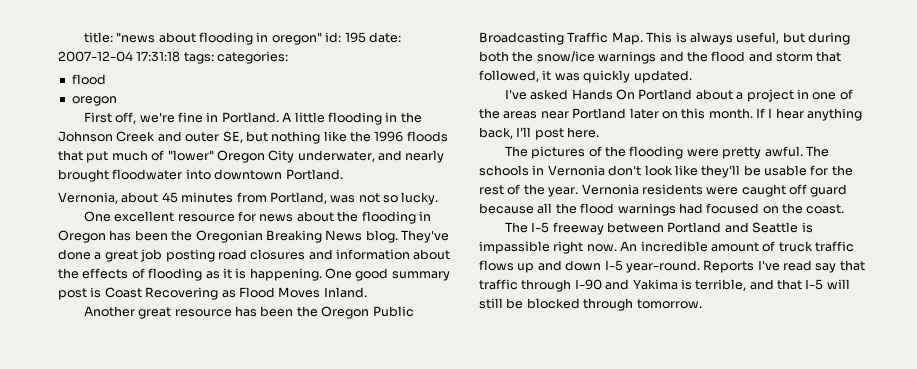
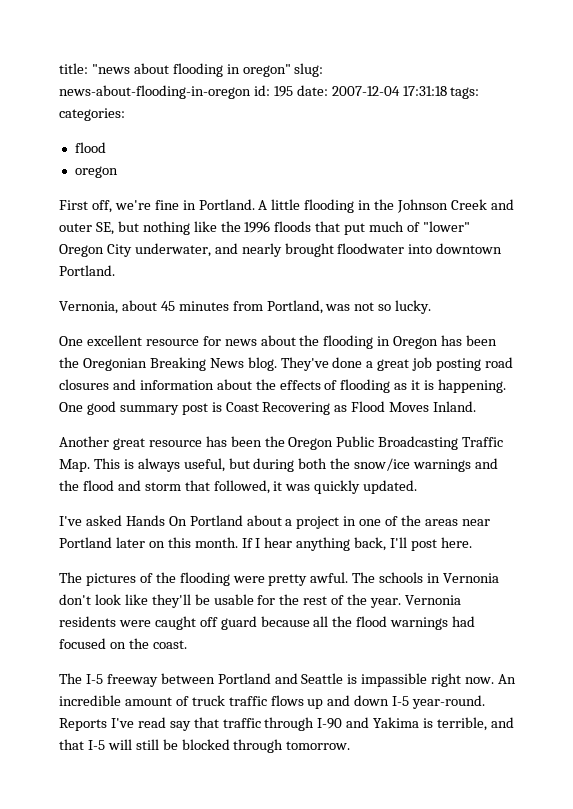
(322, 38) none -> [294,63,324,77] [59,85,251,99] slug: news-about-flooding-in-oregon

